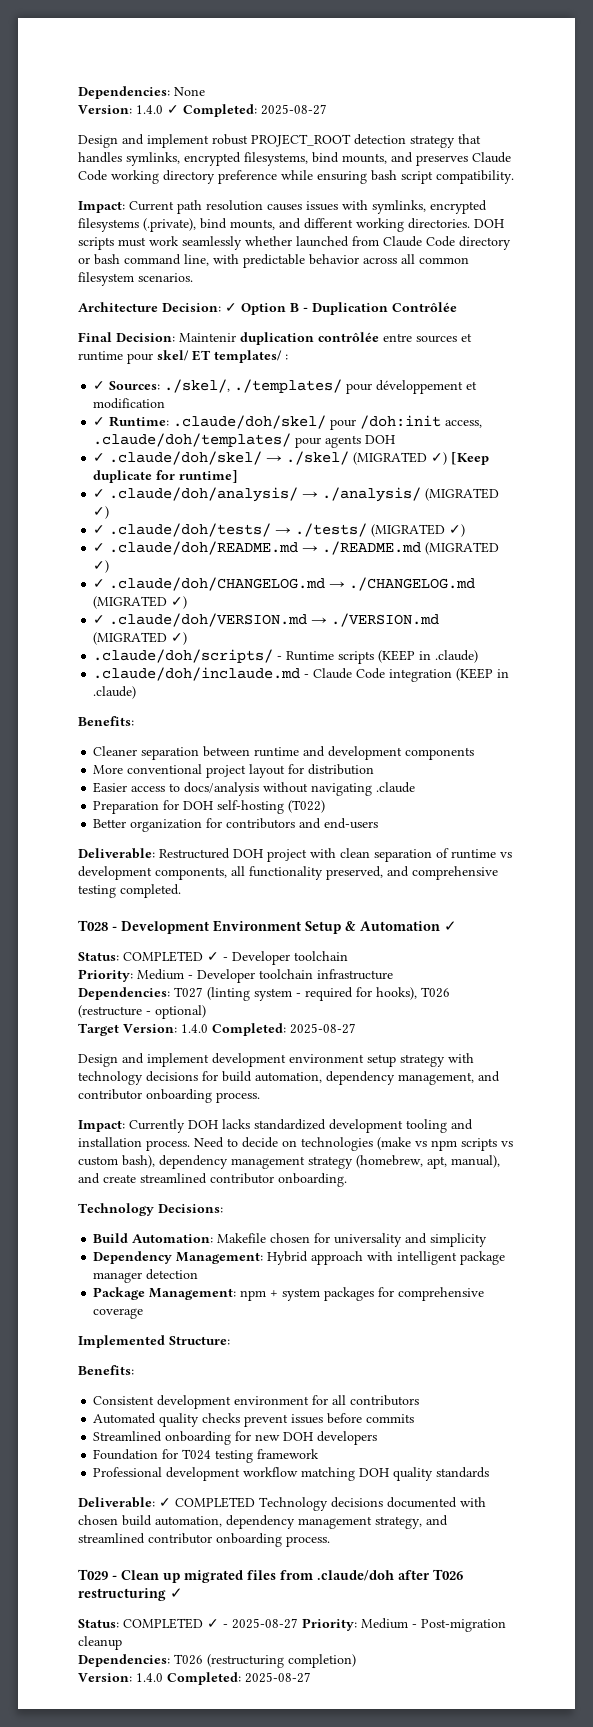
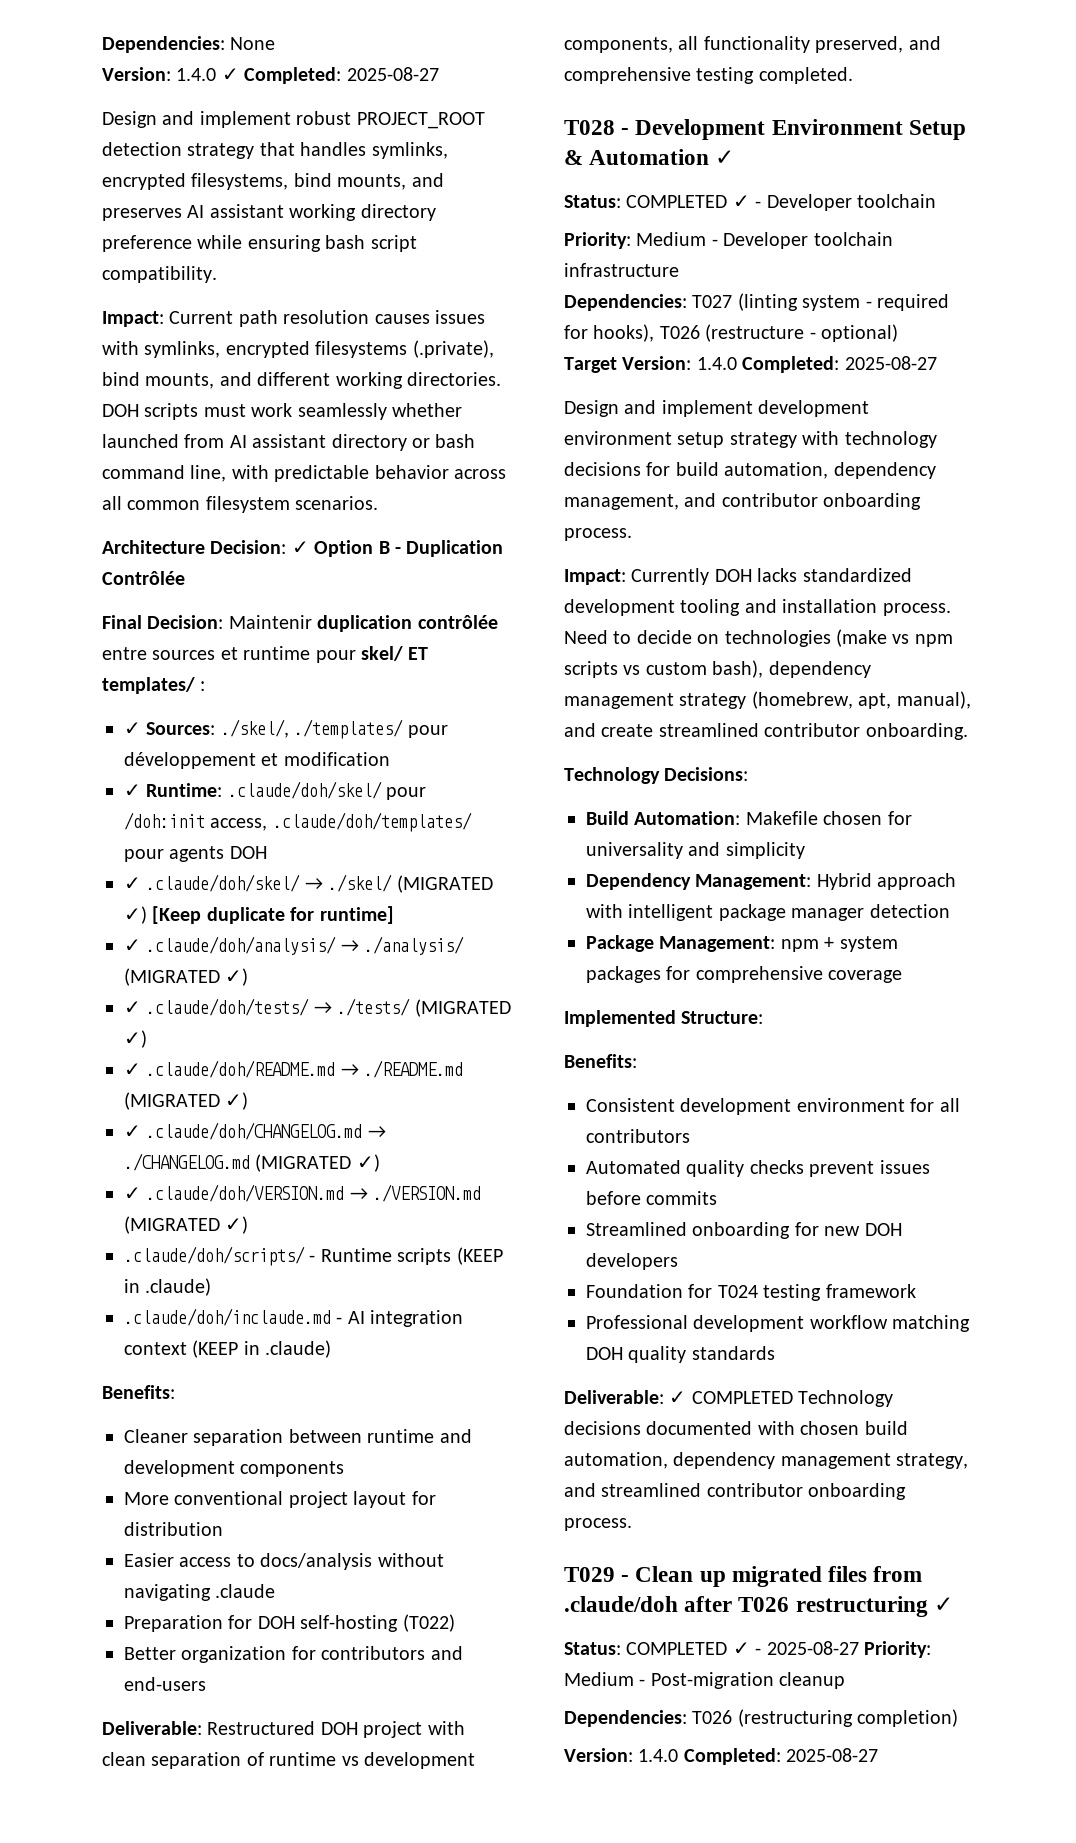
[472,152,511,163] [78,170,107,181] Claude Code -> [187,204,284,218] AI assistant
[383,236,455,247] Claude Code -> [229,434,327,448] AI assistant
[313,668,453,682] Claude Code integration -> [347,1310,464,1327] [124,1342,187,1355] AI integration context

